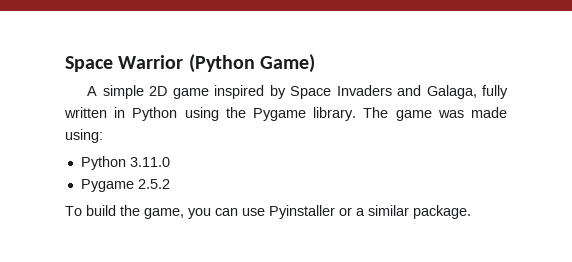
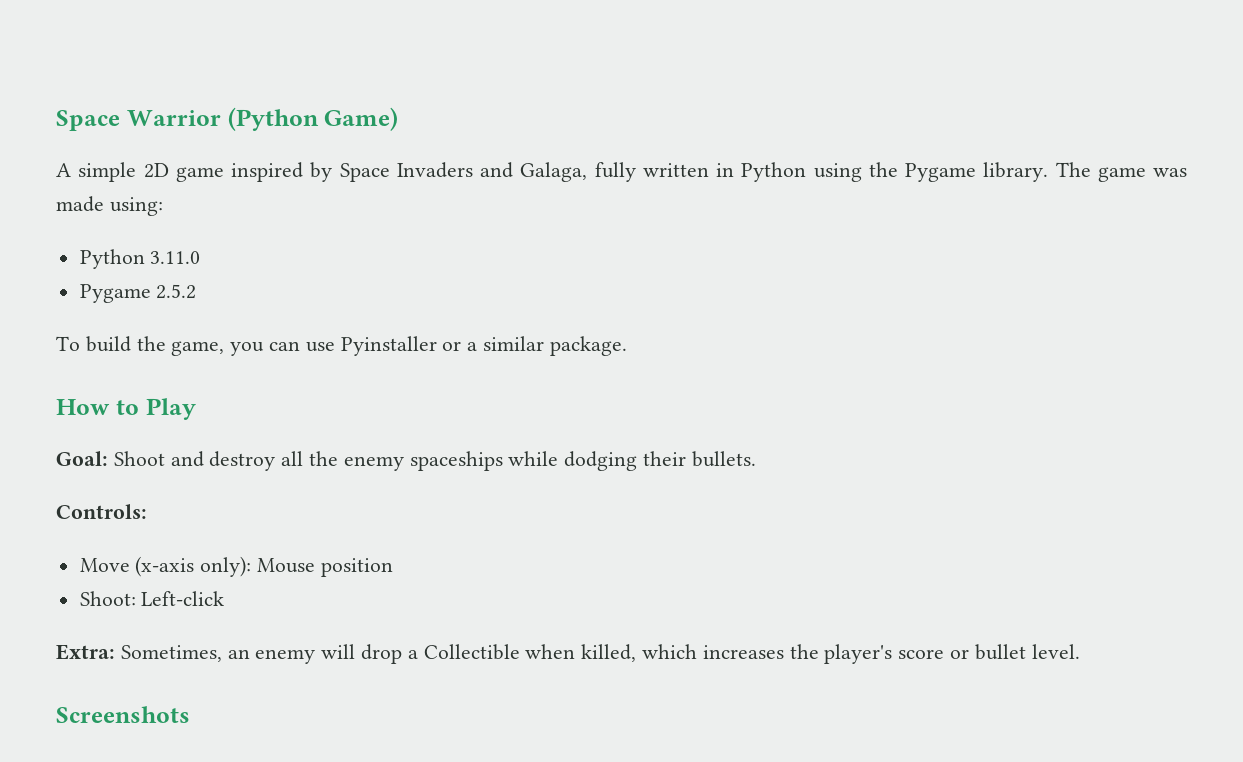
(471, 212) none -> [56,398,196,420] [56,451,756,471] [56,504,147,519] [79,556,393,577] [79,591,225,606] [56,644,1080,664] [56,706,190,723] // How to Play // Goal: Shoot and destroy all the enemy spaceships while dodging their bullets. // Controls: // Move (x-axis only): Mouse position // Shoot: Left-click // Extra: Sometimes, an enemy will drop a Collectible when killed, which increases the player's score or bullet level. // Screenshots

